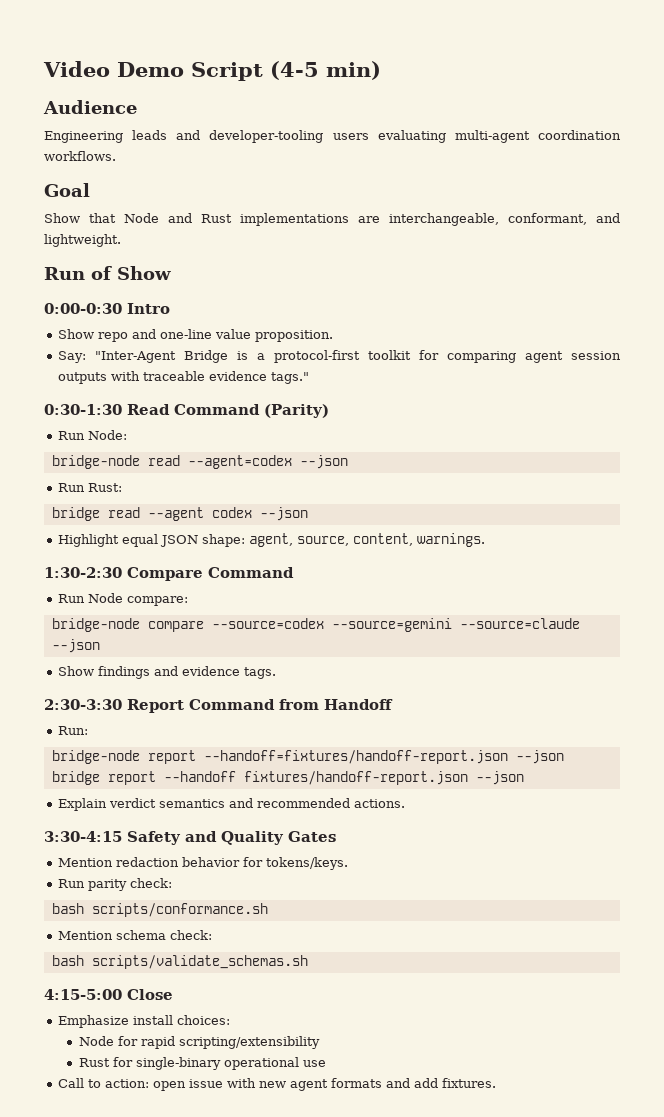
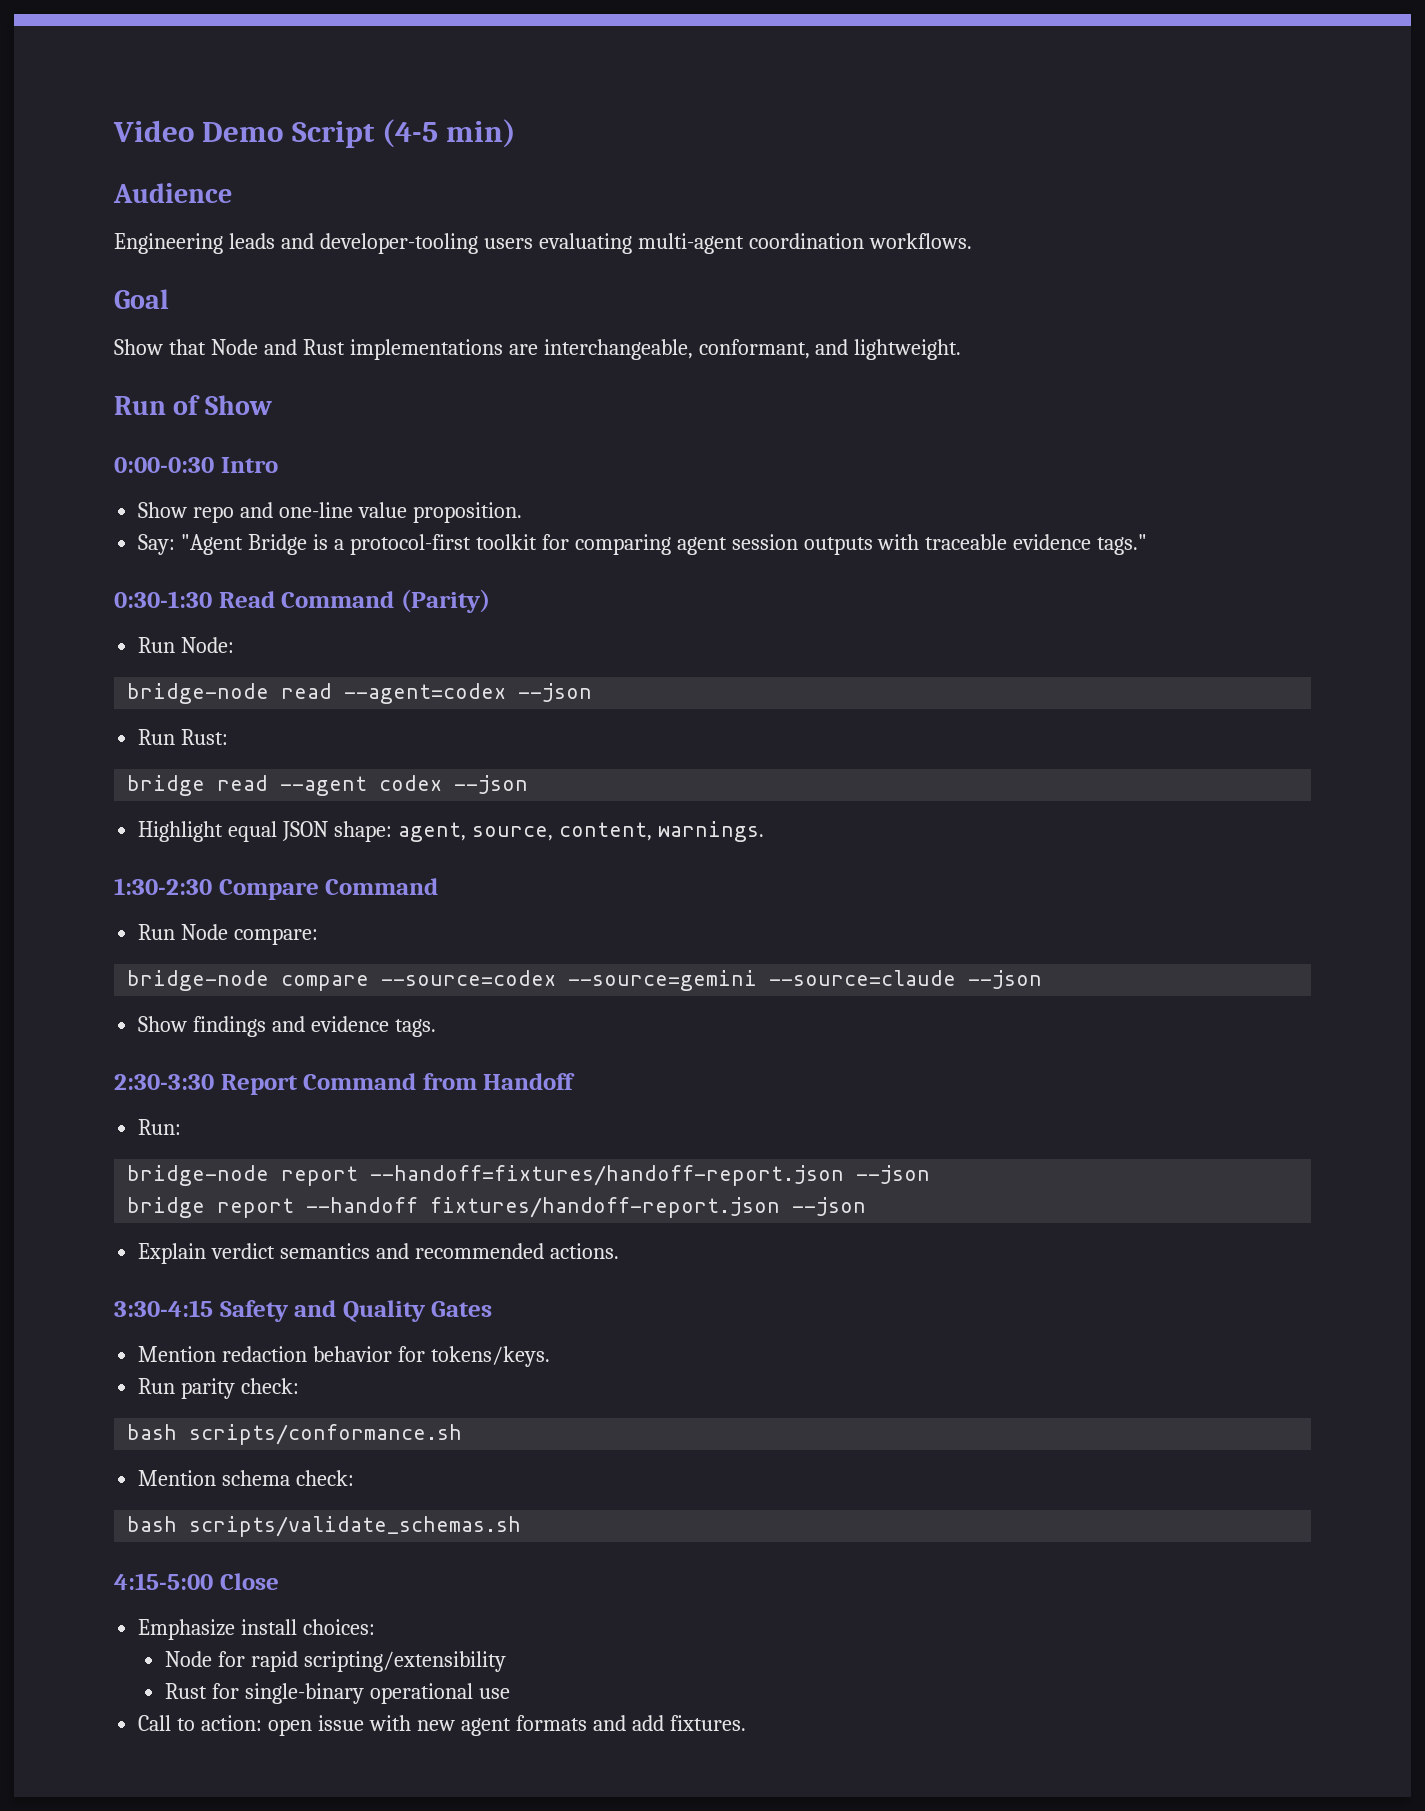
[95,351,177,363] "Inter-Agent -> [181,534,244,555] "Agent

